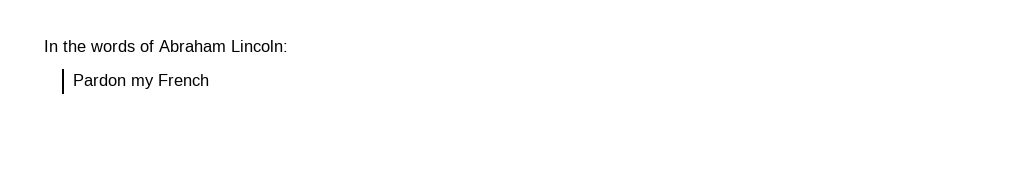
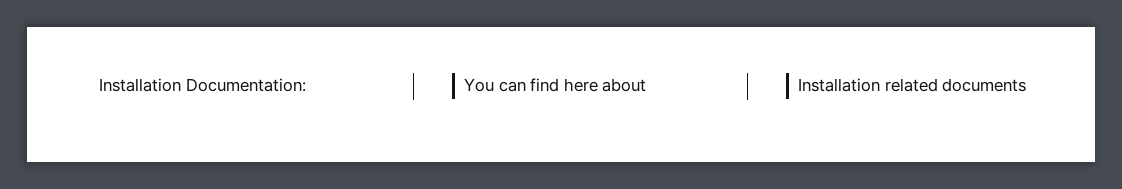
[44,40,288,52] [73,74,210,89] In the words of Abraham Lincoln: // Pardon my French -> [99,78,306,92] [463,78,1027,92] Installation Documentation: // You can find here about Installation related documents

